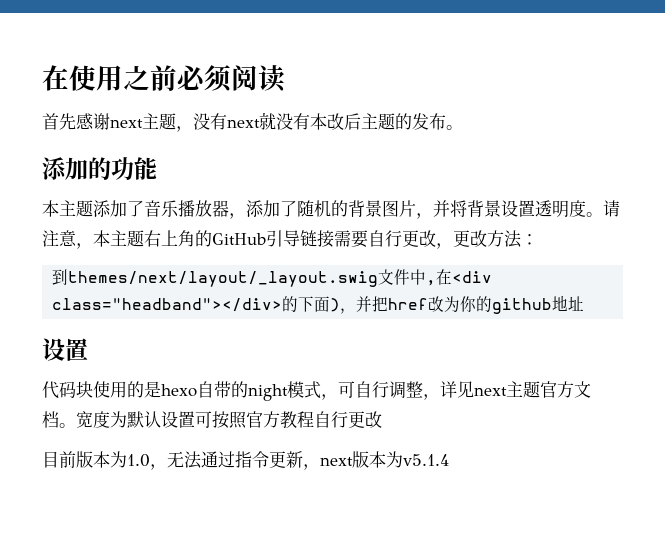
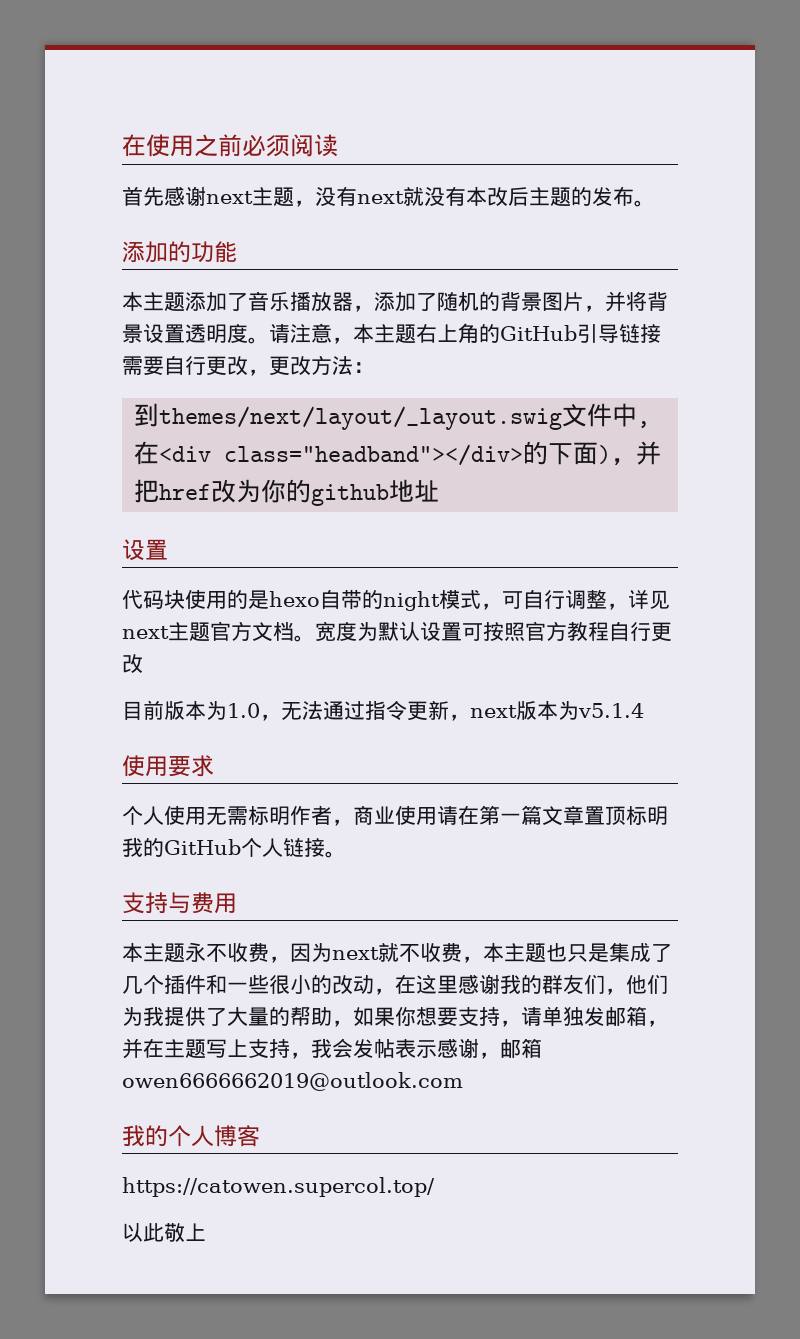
(449, 460) none -> [122,755,214,777] [122,805,668,826] [122,837,346,858] [122,892,237,914] [122,942,672,963] [122,974,668,995] [122,1006,668,1027] [122,1038,542,1059] [122,1072,463,1091] [122,1125,260,1147] [122,1177,435,1197] [122,1223,206,1242] // 使用要求 // 个人使用无需标明作者，商业使用请在第一篇文章置顶标明我的GitHub个人链接。 // 支持与费用 // 本主题永不收费，因为next就不收费，本主题也只是集成了几个插件和一些很小的改动，在这里感谢我的群友们，他们为我提供了大量的帮助，如果你想要支持，请单独发邮箱，并在主题写上支持，我会发帖表示感谢，邮箱owen6666662019@outlook.com // 我的个人博客 // https://catowen.supercol.top/ // 以此敬上

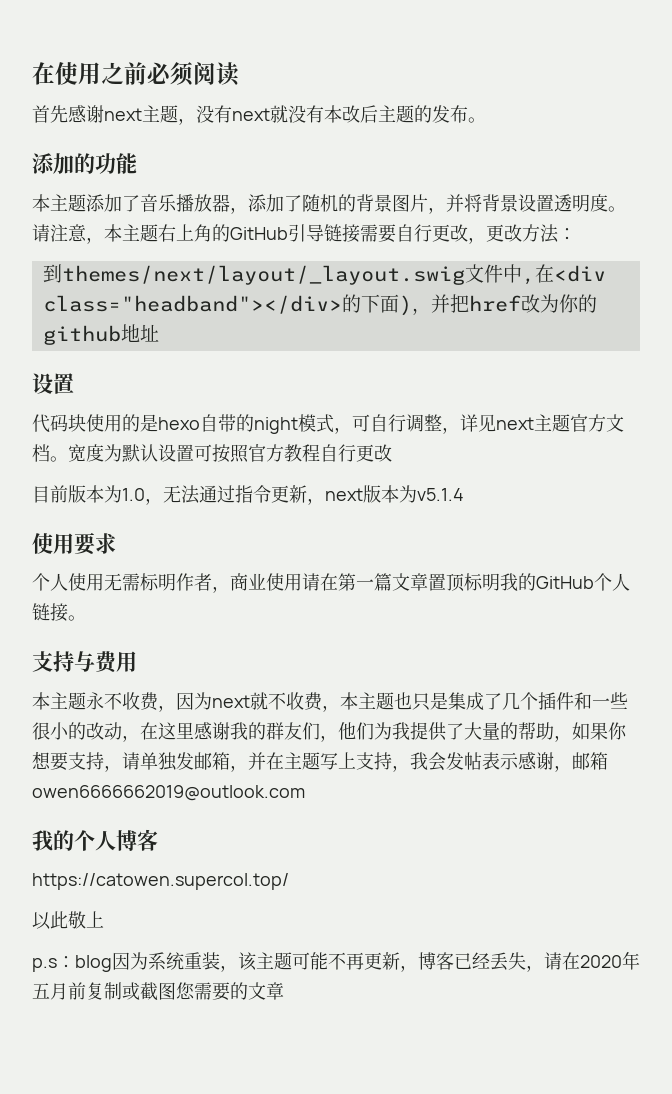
(206, 1232) none -> [32,951,640,972] [32,982,284,1001] // p.s：blog因为系统重装，该主题可能不再更新，博客已经丢失，请在2020年五月前复制或截图您需要的文章

